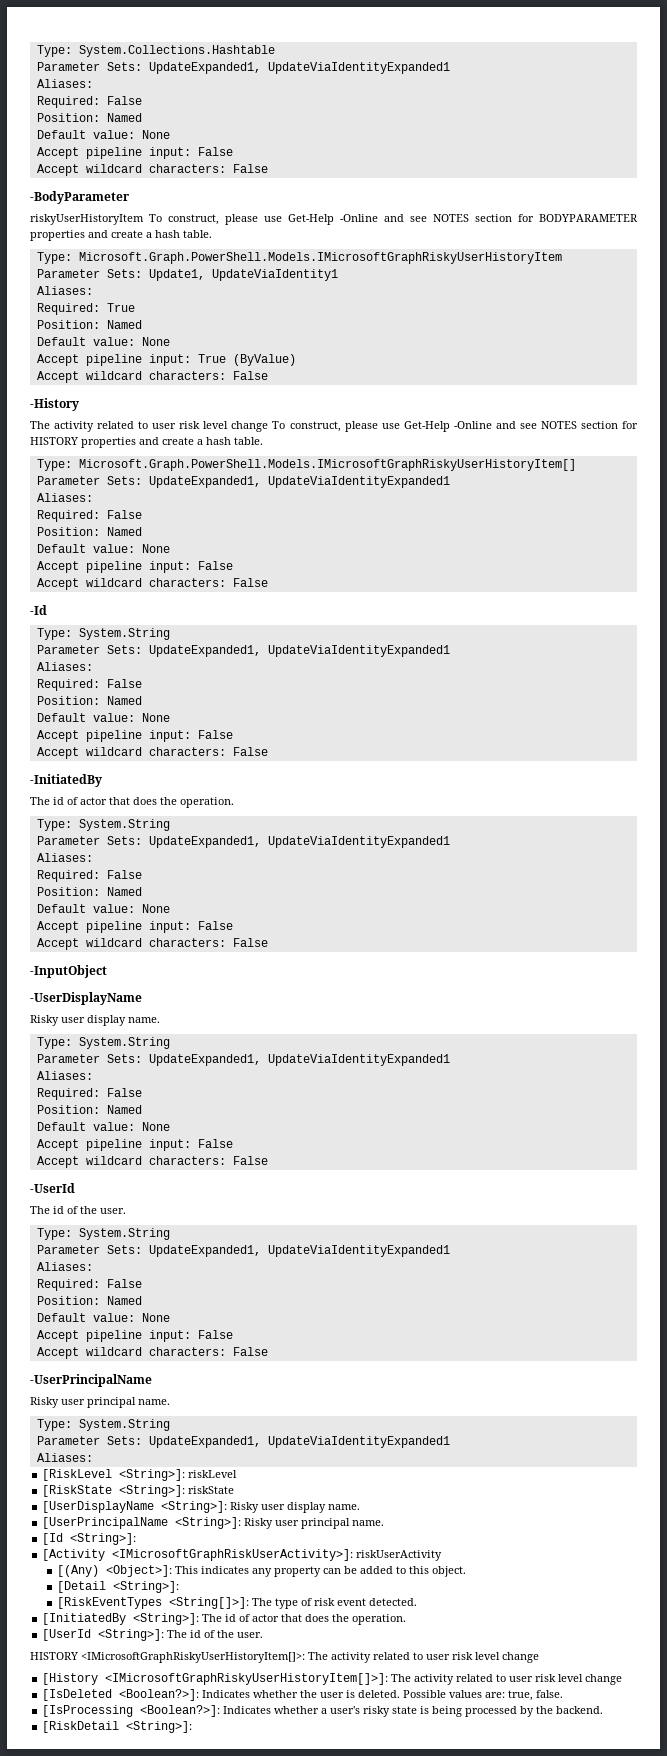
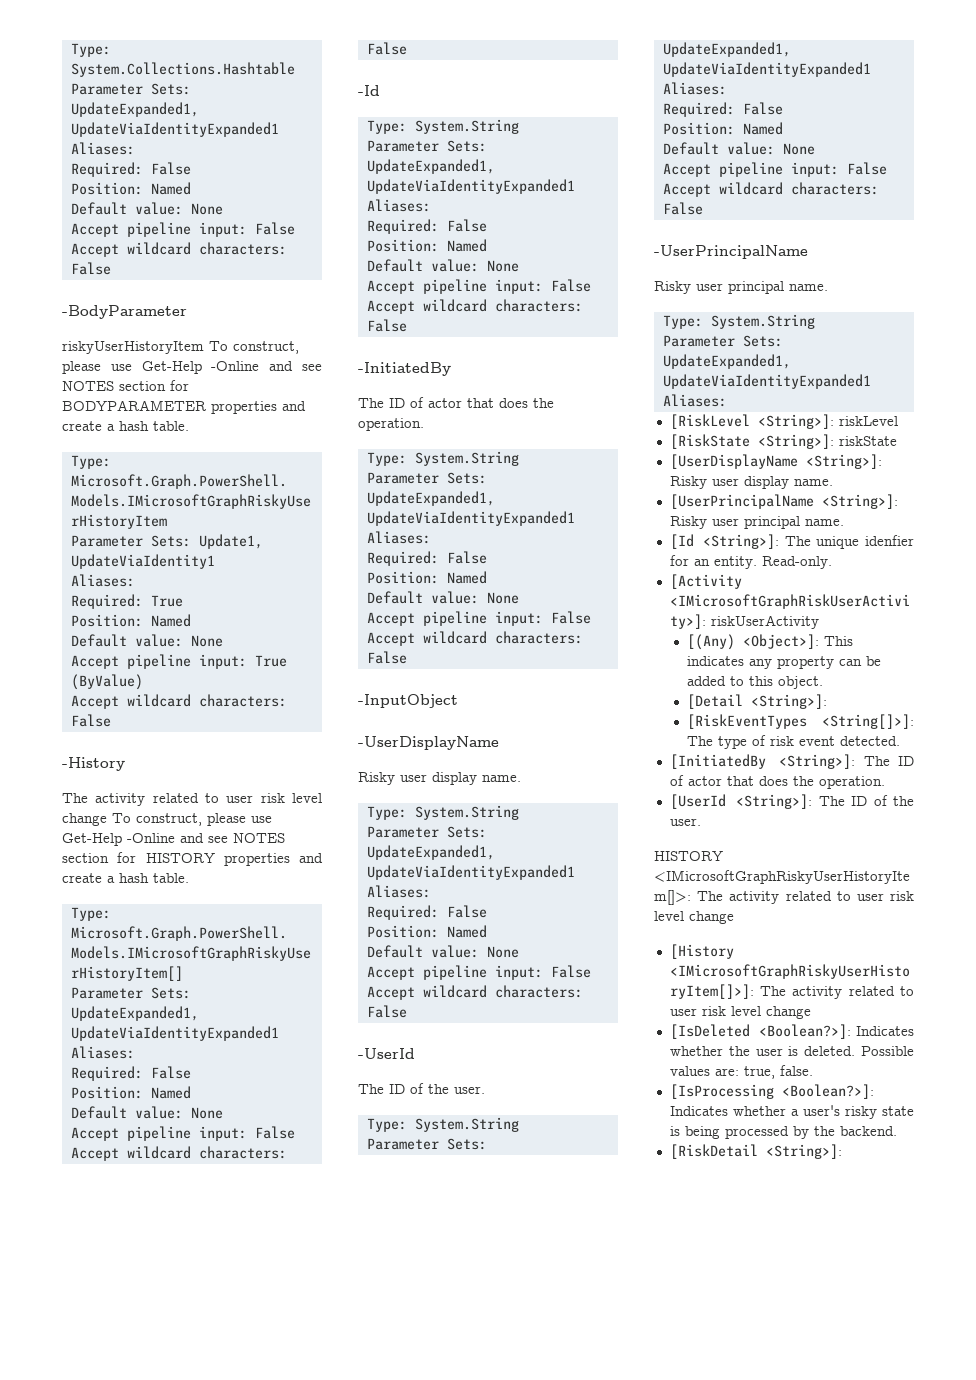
[53,797,64,805] id -> [389,398,405,408] ID
[53,1206,64,1214] id -> [389,1084,405,1094] ID
(137, 1539) none -> [784,535,914,549] [669,555,832,569] The unique idenfier for an entity. Read-only.
[225,1614,237,1622] id -> [898,756,914,766] ID
[190,1630,202,1638] id -> [851,796,868,806] ID

